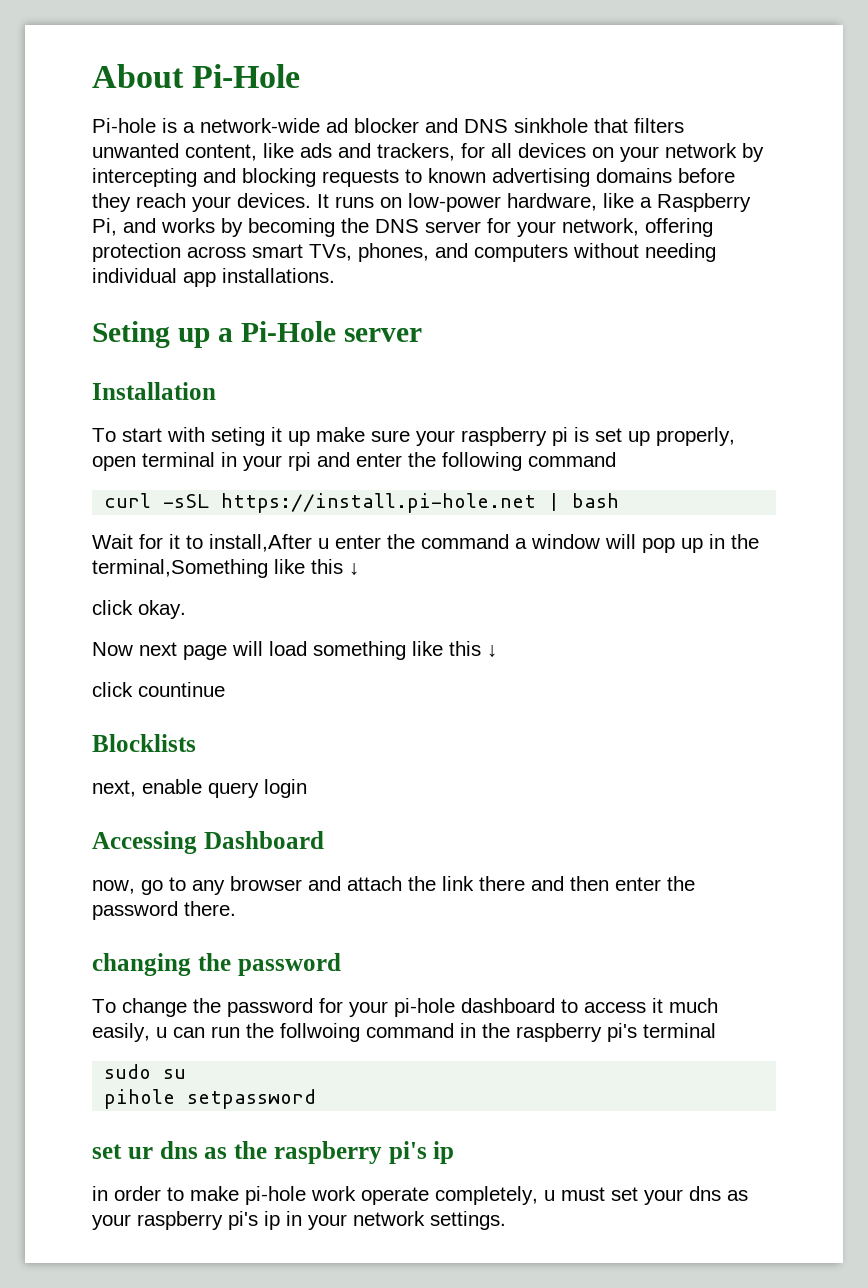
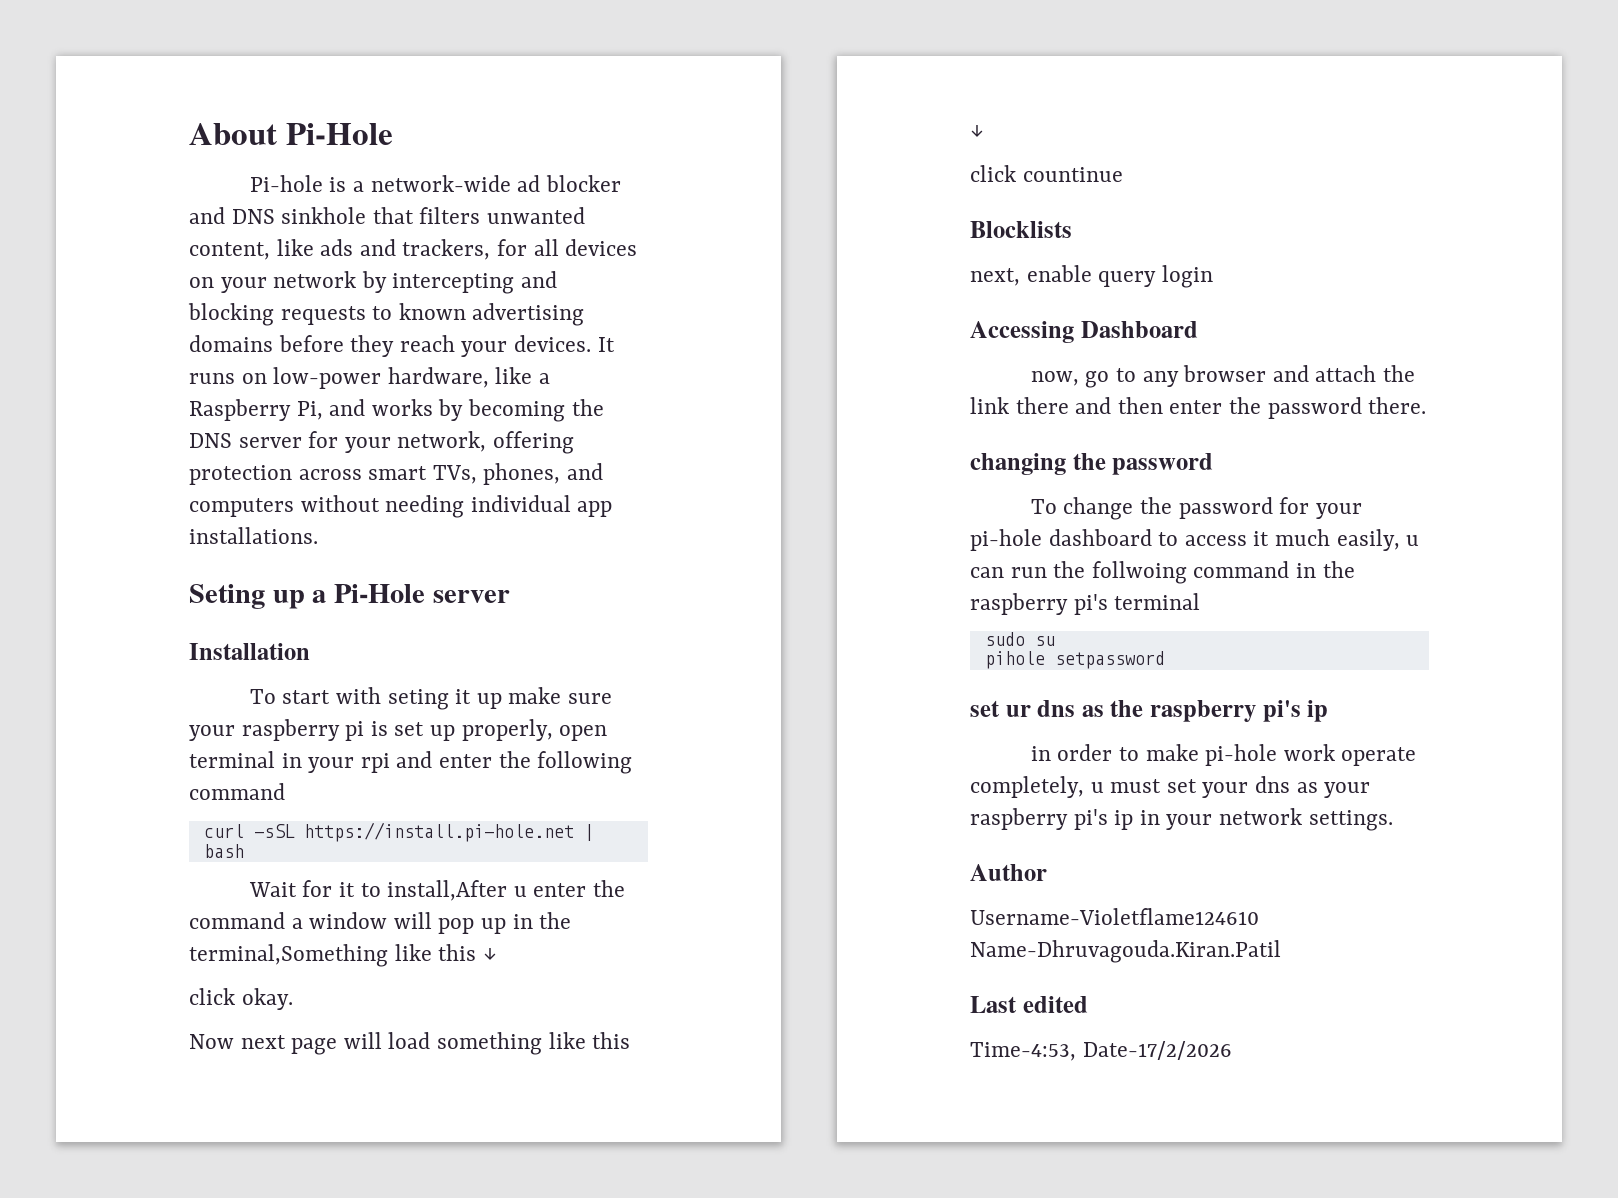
(506, 1220) none -> [970,864,1047,881] [970,908,1259,925] [970,940,1281,963] [970,996,1088,1013] [970,1041,1232,1061] // Author // Username-Violetflame124610 Name-Dhruvagouda.Kiran.Patil // Last edited // Time-4:53, Date-17/2/2026

